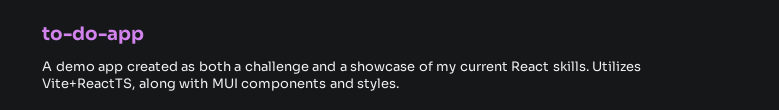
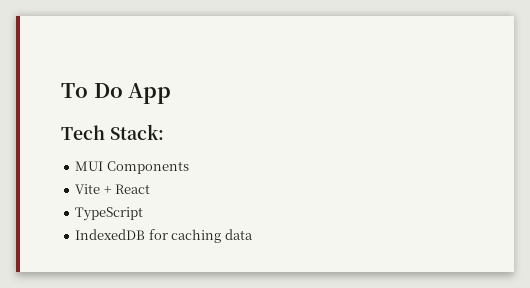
[42,26,144,44] [42,61,642,74] [42,78,400,91] to-do-app // A demo app created as both a challenge and a showcase of my current React skills. Utilizes Vite+ReactTS, along with MUI components and styles. -> [61,83,172,104] [61,124,164,140] [75,161,189,174] [75,184,151,194] [75,207,144,221] [75,229,253,243] To Do App // Tech Stack: // MUI Components // Vite + React // TypeScript // IndexedDB for caching data

